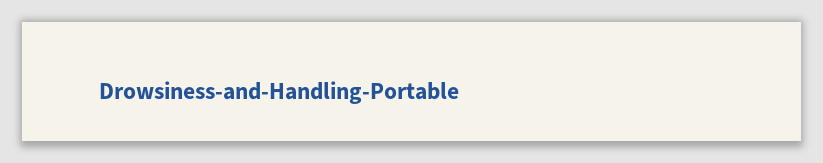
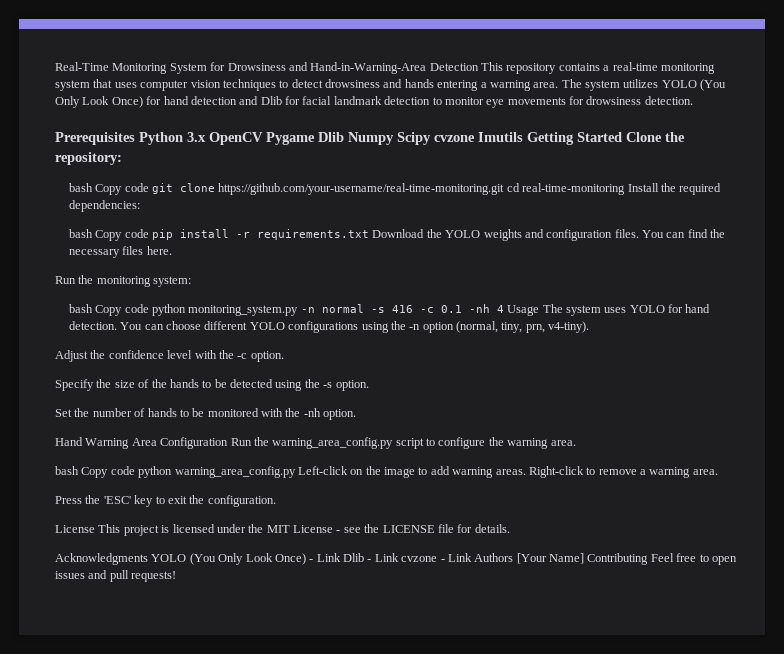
[99,81,459,104] Drowsiness-and-Handling-Portable -> [55,62,715,74] [55,79,727,91] [55,96,693,108] [55,132,685,145] [55,152,122,165] [68,183,722,195] [68,200,140,212] [68,229,726,241] [68,246,172,258] [55,275,192,287] [68,304,711,316] [68,321,590,333] [55,350,284,362] [55,379,369,391] [55,408,357,420] [55,437,576,449] [55,466,718,478] [55,495,276,507] [55,524,510,536] [55,553,737,565] [55,570,177,582] Real-Time Monitoring System for Drowsiness and Hand-in-Warning-Area Detection This repository contains a real-time monitoring system that uses computer vision techniques to detect drowsiness and hands entering a warning area. The system utilizes YOLO (You Only Look Once) for hand detection and Dlib for facial landmark detection to monitor eye movements for drowsiness detection. // Prerequisites Python 3.x OpenCV Pygame Dlib Numpy Scipy cvzone Imutils Getting Started Clone the repository: // bash Copy code git clone https://github.com/your-username/real-time-monitoring.git cd real-time-monitoring Install the required dependencies: // bash Copy code pip install -r requirements.txt Download the YOLO weights and configuration files. You can find the necessary files here. // Run the monitoring system: // bash Copy code python monitoring_system.py -n normal -s 416 -c 0.1 -nh 4 Usage The system uses YOLO for hand detection. You can choose different YOLO configurations using the -n option (normal, tiny, prn, v4-tiny). // Adjust the confidence level with the -c option. // Specify the size of the hands to be detected using the -s option. // Set the number of hands to be monitored with the -nh option. // Hand Warning Area Configuration Run the warning_area_config.py script to configure the warning area. // bash Copy code python warning_area_config.py Left-click on the image to add warning areas. Right-click to remove a warning area. // Press the 'ESC' key to exit the configuration. // License This project is licensed under the MIT License - see the LICENSE file for details. // Acknowledgments YOLO (You Only Look Once) - Link Dlib - Link cvzone - Link Authors [Your Name] Contributing Feel free to open issues and pull requests!

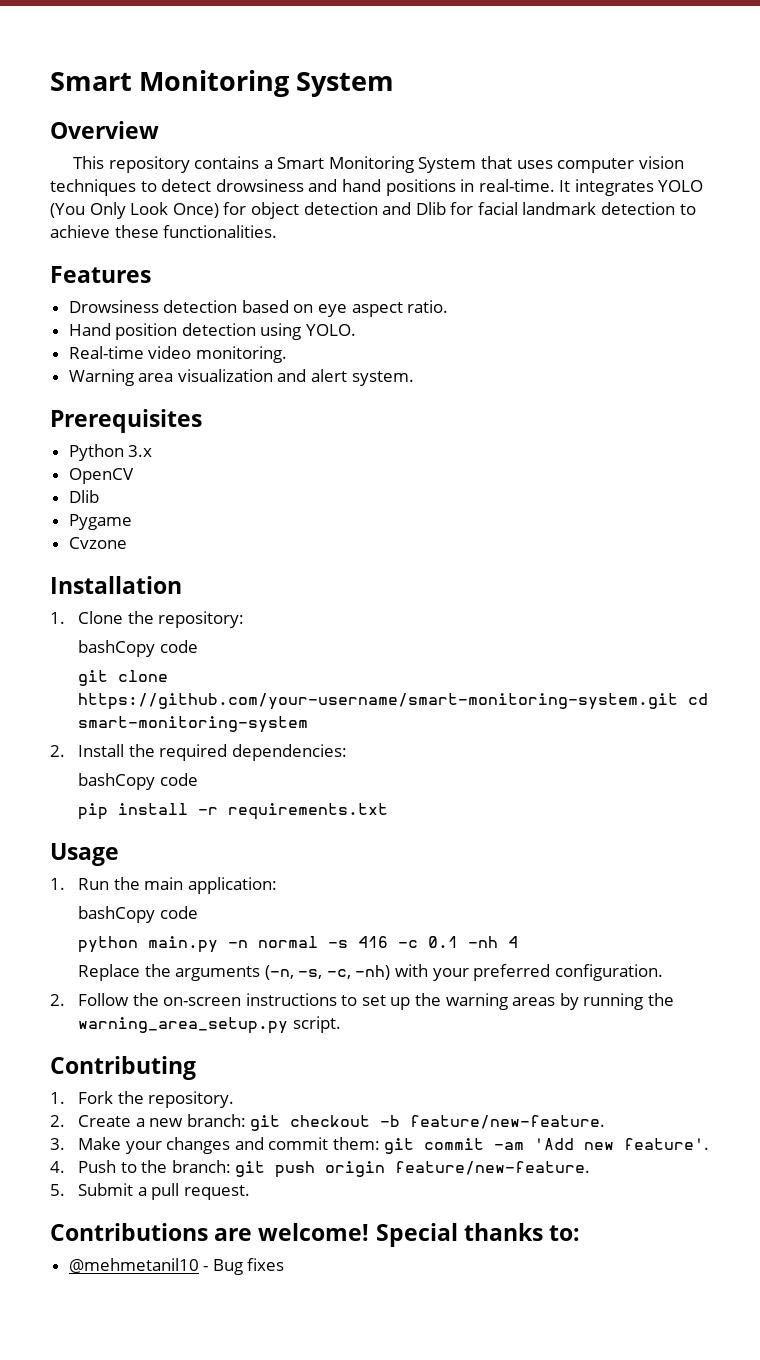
[55,62,479,74] Real-Time Monitoring System for Drowsiness and Hand-in-Warning-Area Detection -> [50,70,395,97] [50,121,159,139] Smart Monitoring System // Overview //
[612,62,715,74] [55,80,90,91] real-time monitoring system -> [277,156,477,173] Smart Monitoring System
[404,79,659,91] hands entering a warning area. The system utilizes -> [341,179,654,196] hand positions in real-time. It integrates
[163,96,189,105] hand -> [250,202,299,219] object
[444,96,693,108] monitor eye movements for drowsiness detection. -> [50,225,278,238] [50,266,151,283] [68,300,449,317] [68,323,357,340] [68,346,287,363] [68,369,414,386] achieve these functionalities. // Features // Drowsiness detection based on eye aspect ratio. // Hand position detection using YOLO. // Real-time video monitoring. // Warning area visualization and alert system.
(135, 138) none -> (202, 421) //
(206, 137) none -> (153, 451) //
(263, 138) none -> [68,490,99,503] // Dlib //
[318,132,622,145] Dlib Numpy Scipy cvzone Imutils Getting Started -> [68,537,127,549] [50,576,182,594] [50,612,65,624] // Cvzone // Installation // 1.
[68,183,149,195] bash Copy code -> [77,640,198,657] bashCopy code //
[218,183,626,195] https://github.com/your-username/real-time-monitoring.git cd real-time-monitoring -> [77,693,708,710] [77,716,308,733] [50,745,65,757] https://github.com/your-username/smart-monitoring-system.git cd smart-monitoring-system // 2.
[68,229,149,241] bash Copy code -> [77,773,198,790] bashCopy code //
[372,229,726,241] [68,246,172,258] [55,275,192,287] [68,304,299,316] Download the YOLO weights and configuration files. You can find the necessary files here. // Run the monitoring system: // bash Copy code python monitoring_system.py -> [50,843,119,866] [50,877,277,894] [77,906,198,923] [77,936,218,953] // Usage // 1. Run the main application: // bashCopy code // python main.py
[507,304,711,316] [68,321,590,333] [55,350,284,362] [55,379,369,391] [55,408,357,420] [55,437,576,449] [55,466,718,478] [55,495,276,507] [55,524,510,536] [55,553,737,565] [55,570,177,582] Usage The system uses YOLO for hand detection. You can choose different YOLO configurations using the -n option (normal, tiny, prn, v4-tiny). // Adjust the confidence level with the -c option. // Specify the size of the hands to be detected using the -s option. // Set the number of hands to be monitored with the -nh option. // Hand Warning Area Configuration Run the warning_area_config.py script to configure the warning area. // bash Copy code python warning_area_config.py Left-click on the image to add warning areas. Right-click to remove a warning area. // Press the 'ESC' key to exit the configuration. // License This project is licensed under the MIT License - see the LICENSE file for details. // Acknowledgments YOLO (You Only Look Once) - Link Dlib - Link cvzone - Link Authors [Your Name] Contributing Feel free to open issues and pull requests! -> [77,964,663,981] [50,993,675,1010] [77,1016,341,1034] [50,1056,196,1080] [50,1091,235,1108] [50,1114,606,1131] [50,1137,710,1154] [50,1160,591,1178] [50,1183,250,1200] [50,1223,581,1247] [68,1258,285,1275] // Replace the arguments (-n, -s, -c, -nh) with your preferred configuration. // 2. Follow the on-screen instructions to set up the warning areas by running the warning_area_setup.py script. // Contributing // 1. Fork the repository. // 2. Create a new branch: git checkout -b feature/new-feature. // 3. Make your changes and commit them: git commit -am 'Add new feature'. // 4. Push to the branch: git push origin feature/new-feature. // 5. Submit a pull request. // Contributions are welcome! Special thanks to: // @mehmetanil10 - Bug fixes

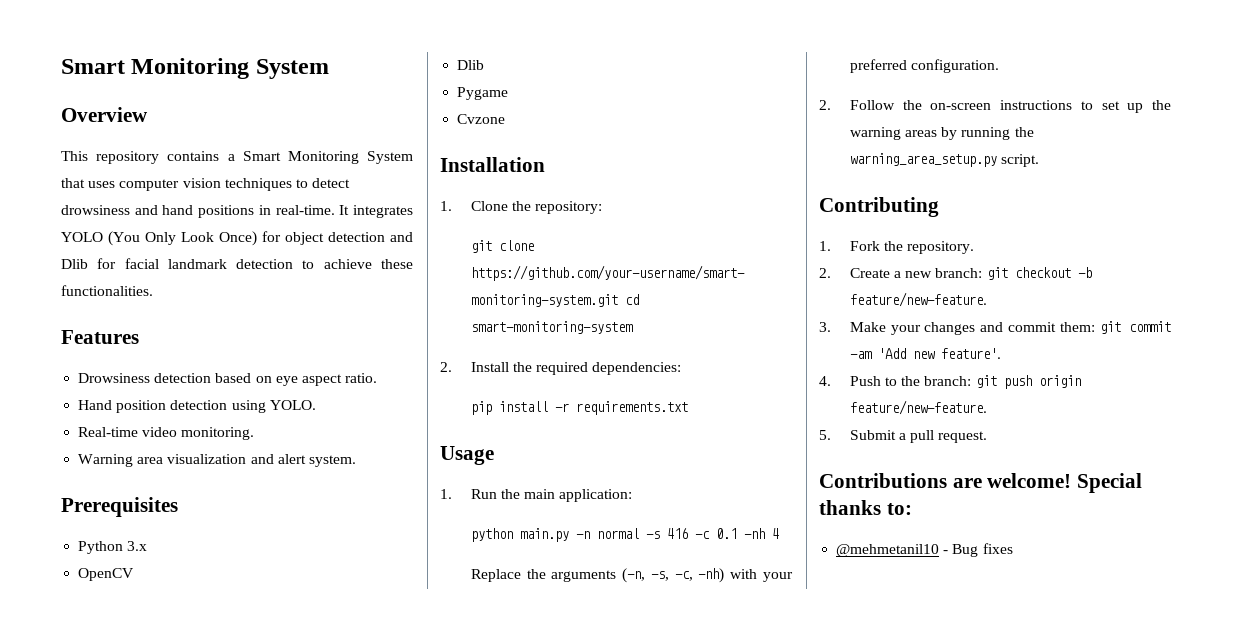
[77,640,198,657] // bashCopy code -> (603, 207) none
[77,773,198,790] // bashCopy code -> (682, 368) none
[77,906,198,923] // bashCopy code -> (633, 495) none

